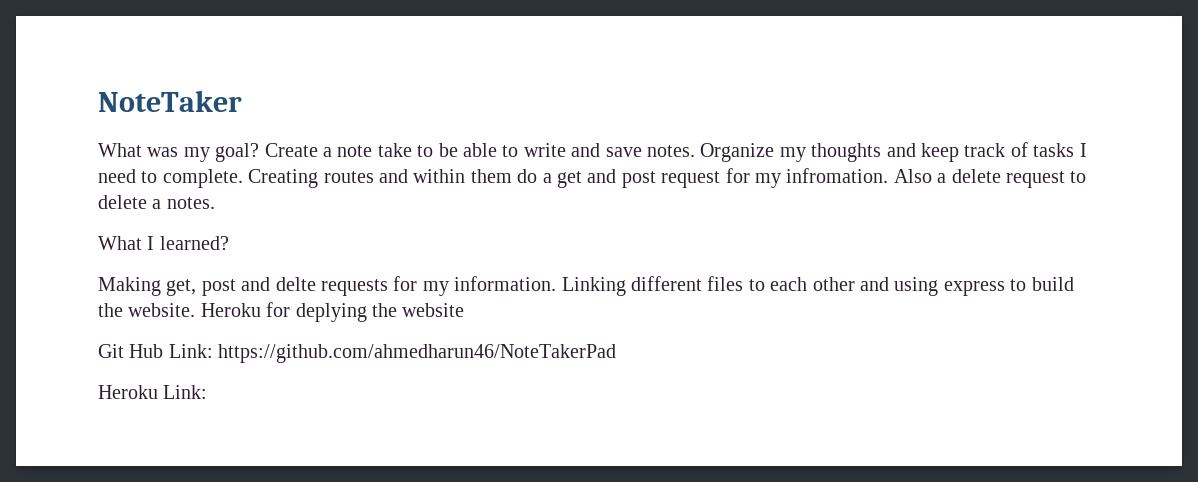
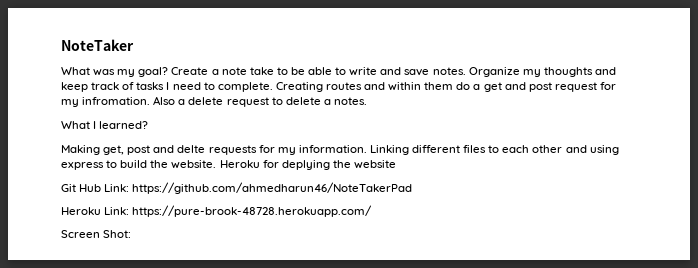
(208, 392) none -> [132,205,373,217] [61,230,132,238] https://pure-brook-48728.herokuapp.com/ // Screen Shot:

